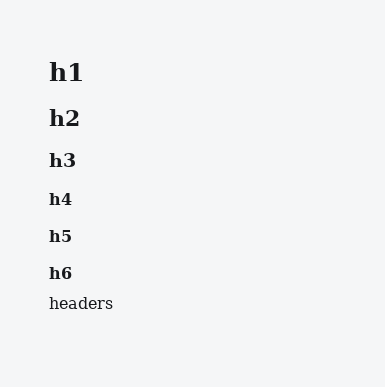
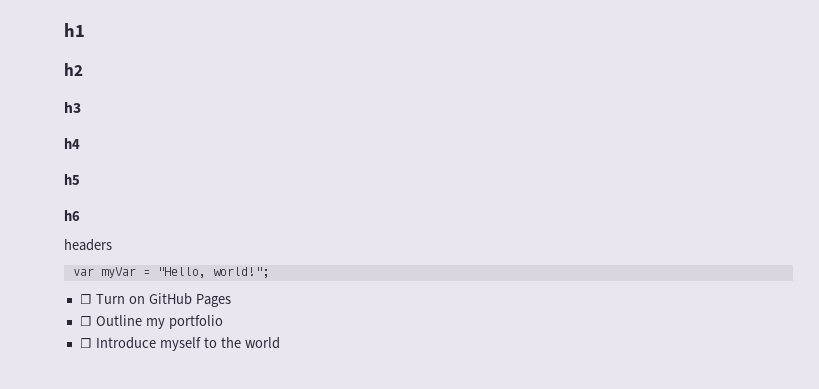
(113, 303) none -> [72,267,269,278] [79,293,231,307] [79,315,223,329] [79,337,280,351] // var myVar = "Hello, world!"; // ☐ Turn on GitHub Pages // ☐ Outline my portfolio // ☐ Introduce myself to the world

